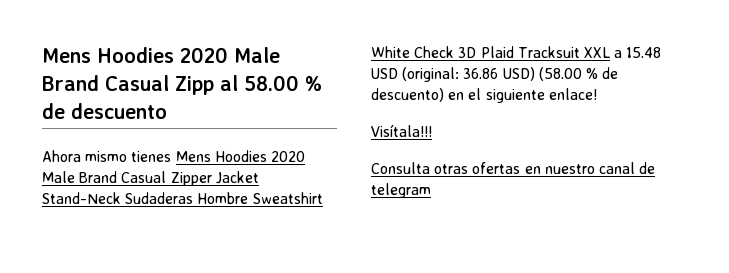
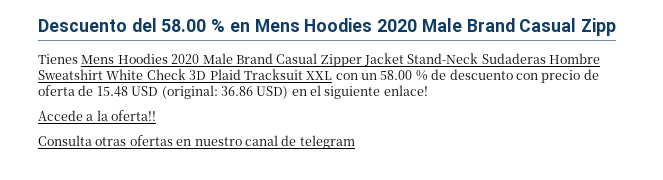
(42, 55) none -> [38,18,250,32] Descuento del 58.00 % en
[220,75,322,91] [42,103,167,119] [42,150,172,162] al 58.00 % de descuento // Ahora mismo tienes -> [38,54,78,64] // Tienes
[614,50,623,58] a -> [335,69,599,83] [38,85,94,96] con un 58.00 % de descuento con precio de oferta de
[538,67,619,81] [371,88,444,102] (58.00 % de descuento) -> (289, 92) none
[371,124,432,137] Visítala!!! -> [38,110,157,121] Accede a la oferta!!

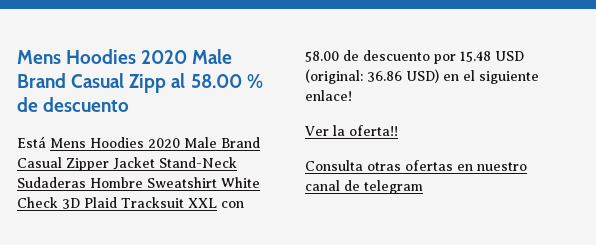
[38,18,250,32] Descuento del 58.00 % en -> (17, 57) none
[38,54,78,64] // Tienes -> [171,73,263,88] [17,97,130,112] [17,136,46,148] al 58.00 % de descuento // Está
[361,69,599,83] [38,85,94,96] un 58.00 % de descuento con precio de oferta de -> [305,50,456,64] 58.00 de descuento por
[38,110,94,121] Accede a -> [305,126,329,136] Ver

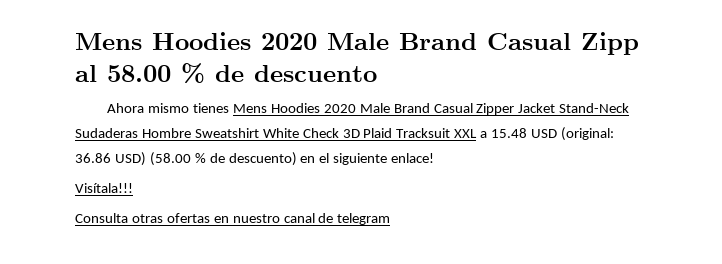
[17,136,46,148] Está -> [107,103,230,113] Ahora mismo tienes
[221,201,244,208] [305,50,456,64] con 58.00 de descuento por -> [480,131,488,138] a
(439, 76) none -> [149,152,297,166] (58.00 % de descuento)
[305,125,398,136] Ver la oferta!! -> [75,183,133,193] Visítala!!!

